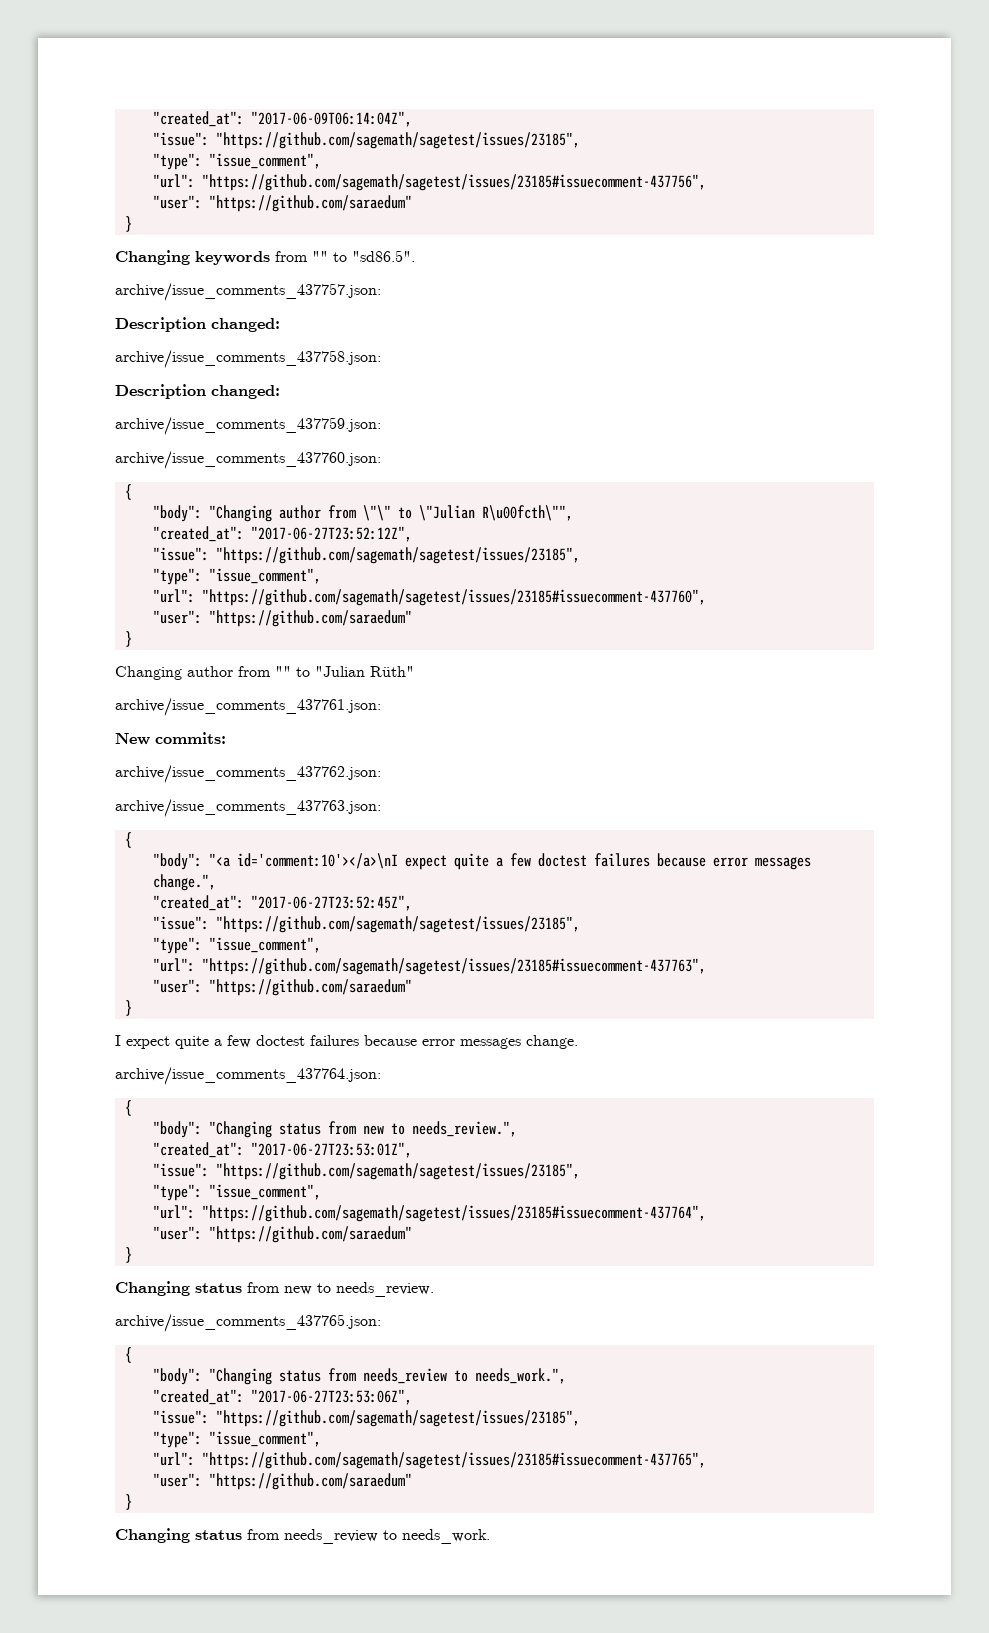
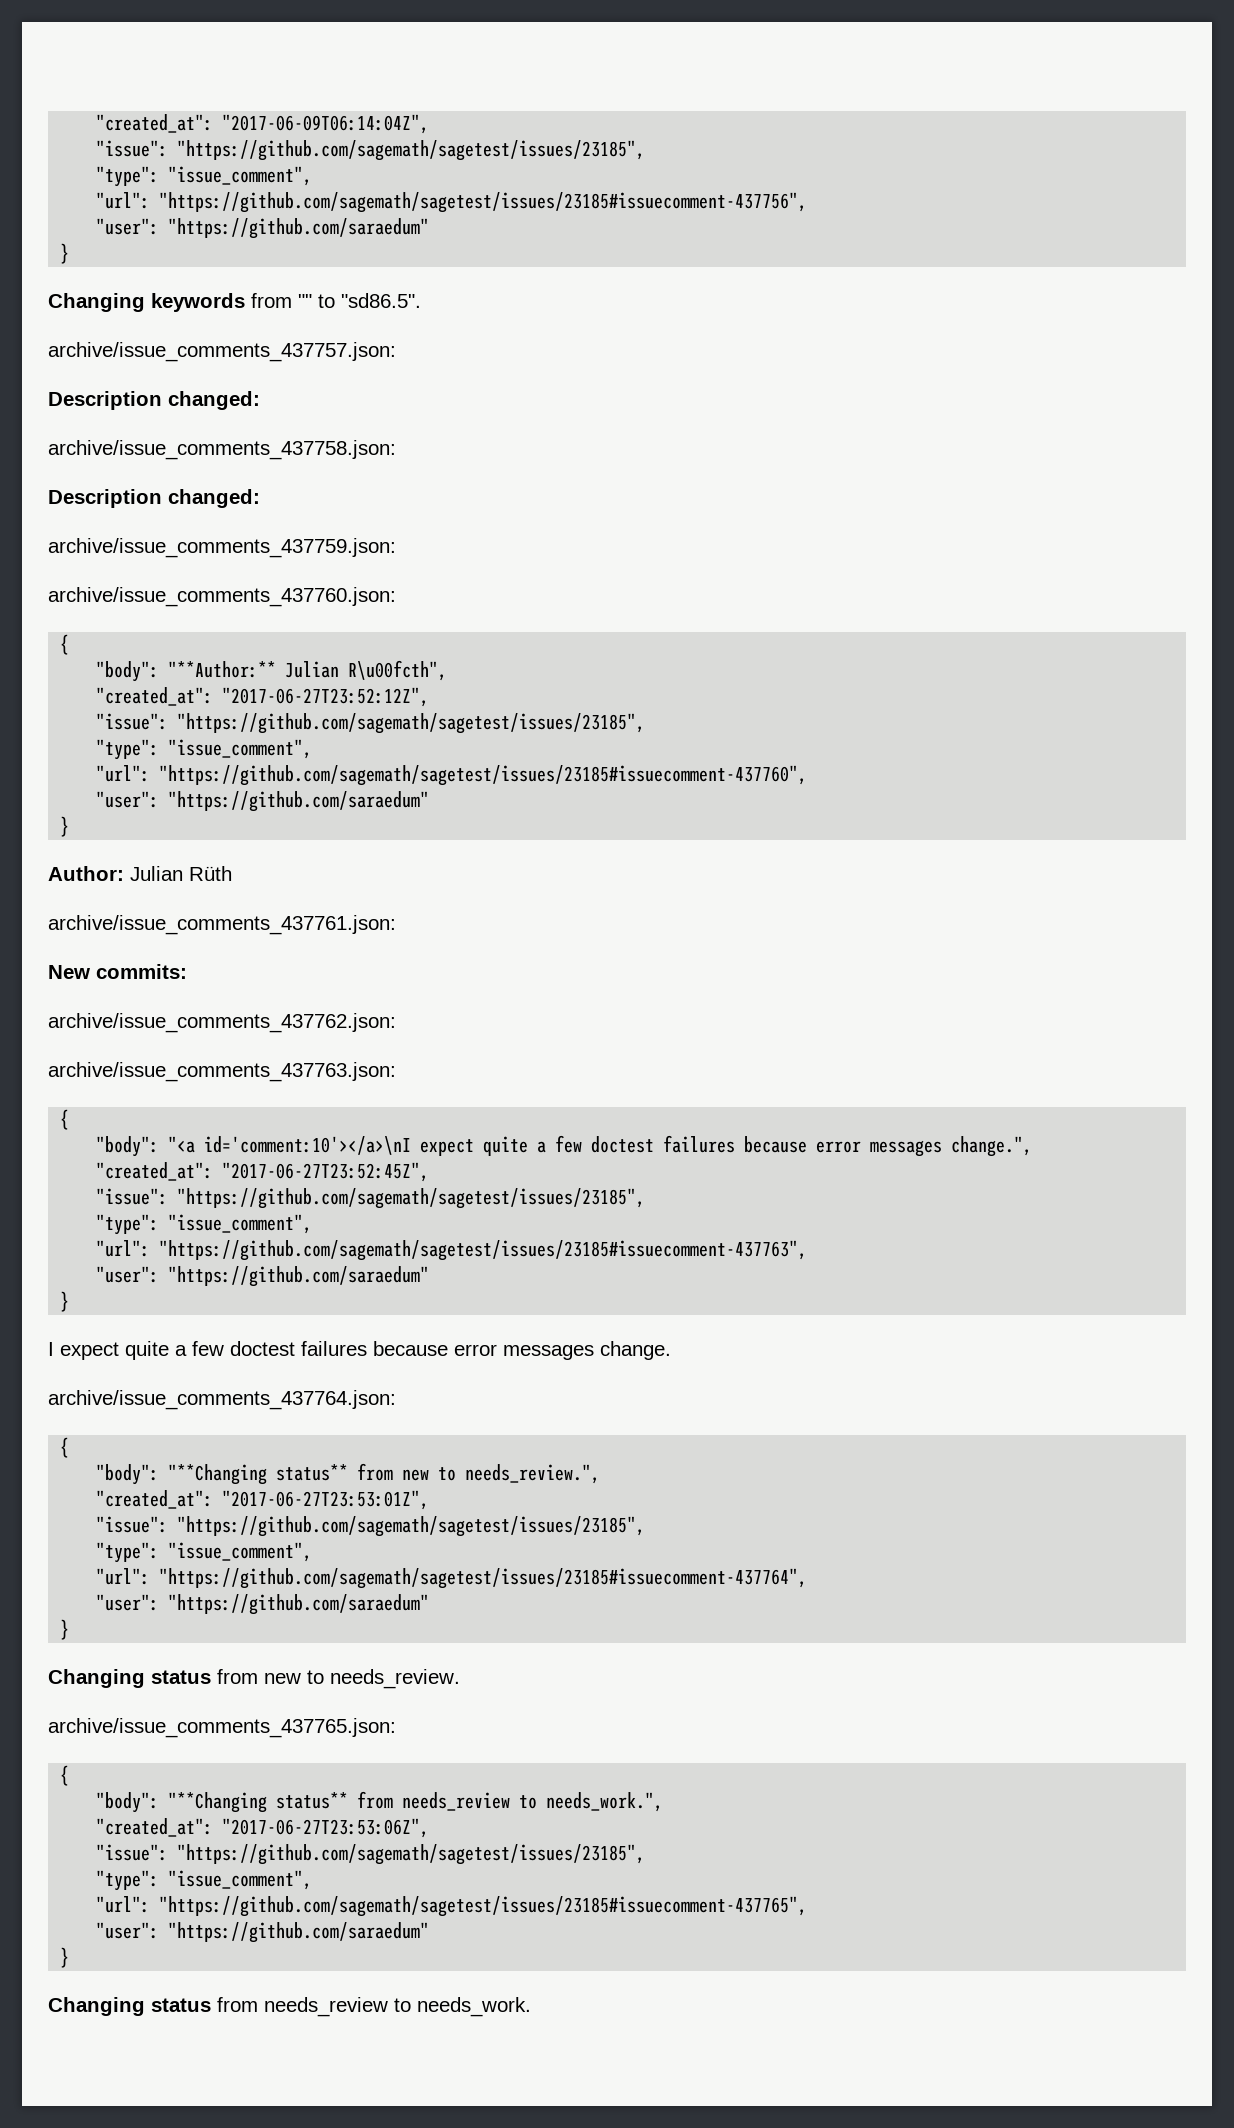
[208,505,573,522] "Changing author from \"\" to \"Julian R\u00fcth\"", -> [168,660,448,681] "**Author:** Julian R\u00fcth",
[115,666,414,680] Changing author from "" to "Julian Rüth" -> [48,866,232,881] Author: Julian Rüth
[208,1121,321,1138] "Changing status -> [168,1464,349,1485] "**Changing status**
[208,1368,321,1385] "Changing status -> [168,1792,349,1813] "**Changing status**

